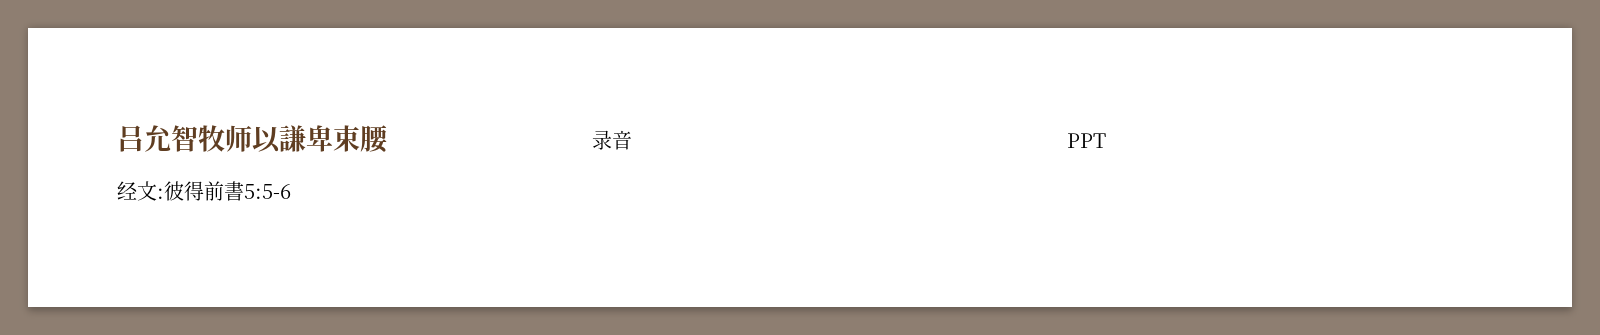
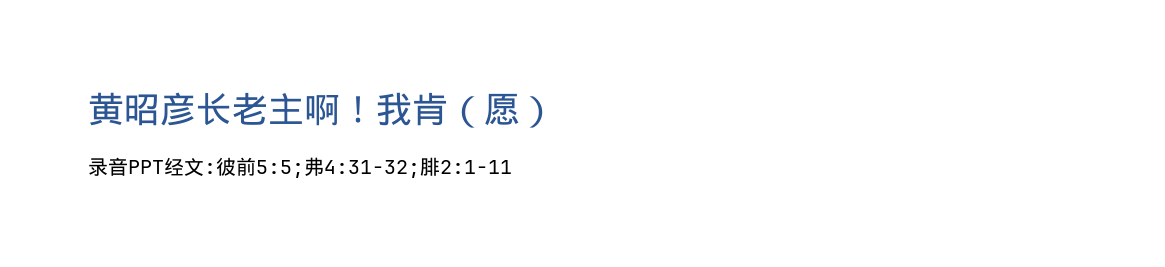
[117,125,388,153] [117,181,291,201] [592,130,632,150] [1067,133,1106,148] 吕允智牧师以謙卑束腰 // 经文:彼得前書5:5-6 // 录音 // PPT -> [88,92,556,128] [88,157,512,178] 黄昭彦长老主啊！我肯（愿） // 录音PPT经文:彼前5:5;弗4:31-32;腓2:1-11

